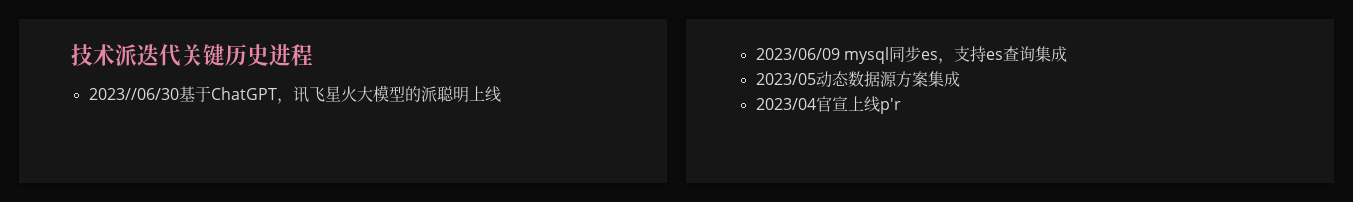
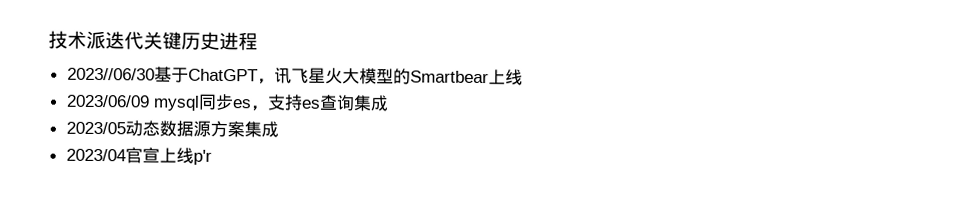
[420,86,469,103] 派聪明 -> [409,70,489,84] Smartbear

